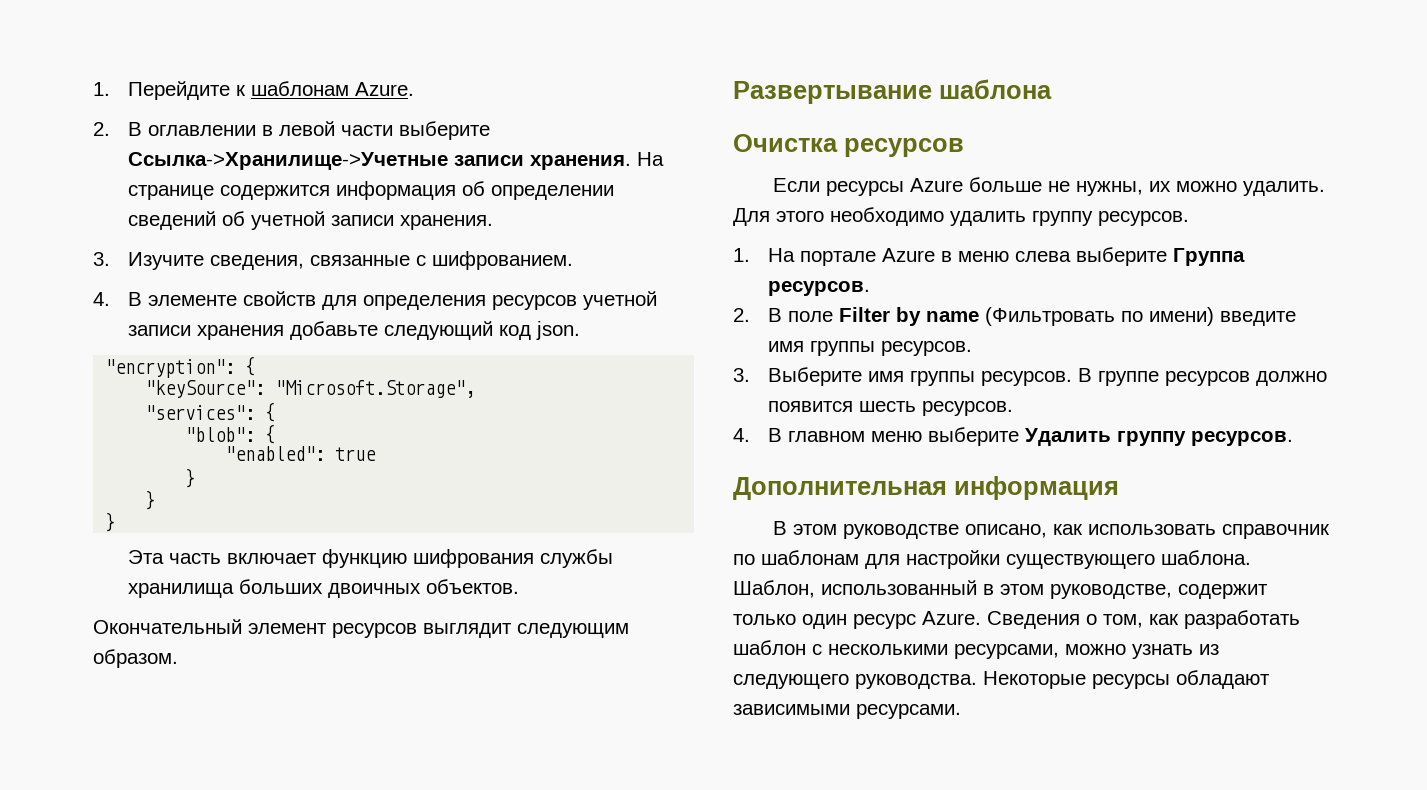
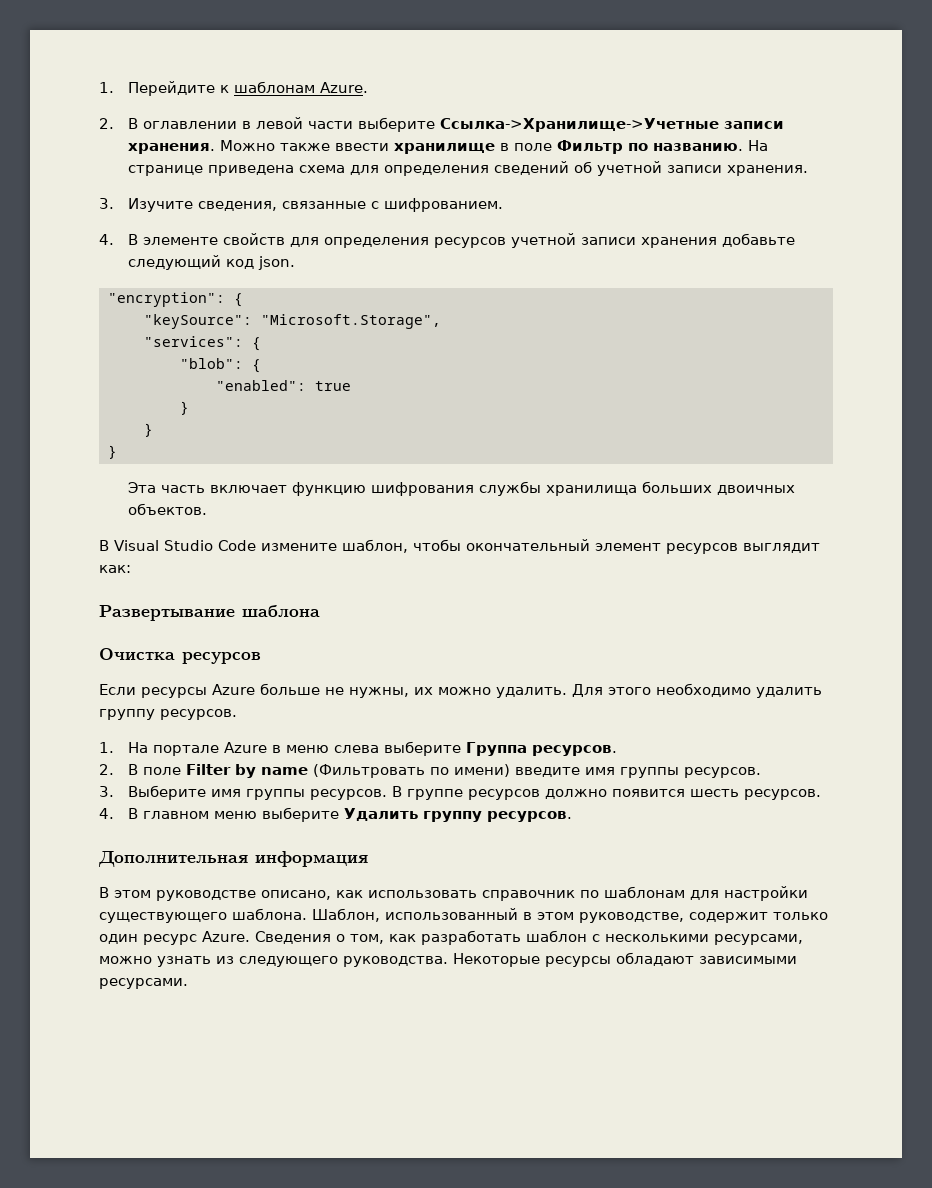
[636,152,664,166] [127,181,614,200] На странице содержится информация об определении -> [219,140,768,154] [127,165,489,176] Можно также ввести хранилище в поле Фильтр по названию. На странице приведена схема для определения
[93,619,242,634] Окончательный -> [99,539,590,553] В Visual Studio Code измените шаблон, чтобы окончательный
[517,623,629,638] [93,649,178,668] следующим образом. -> [99,565,131,573] как:

